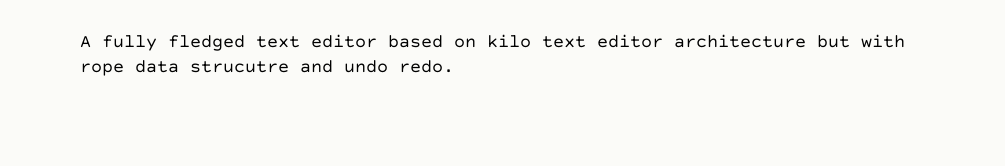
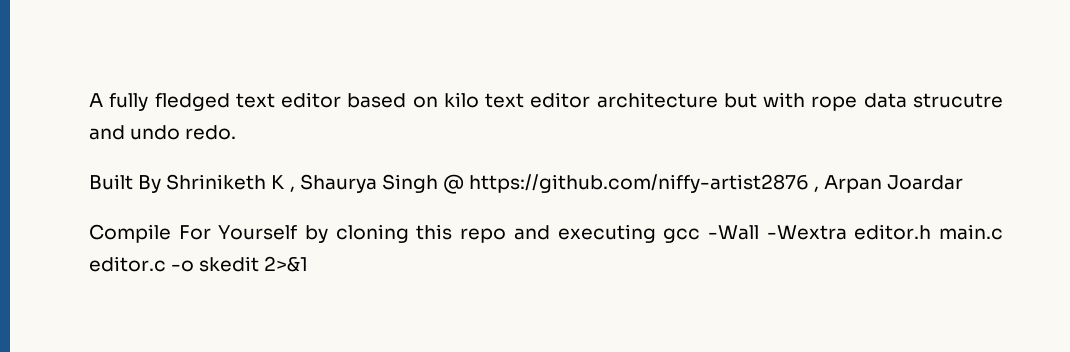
(454, 66) none -> [89,174,964,194] [89,224,1004,243] [89,256,309,272] // Built By Shriniketh K , Shaurya Singh @ https://github.com/niffy-artist2876 , Arpan Joardar // Compile For Yourself by cloning this repo and executing gcc -Wall -Wextra editor.h main.c editor.c -o skedit 2>&1

